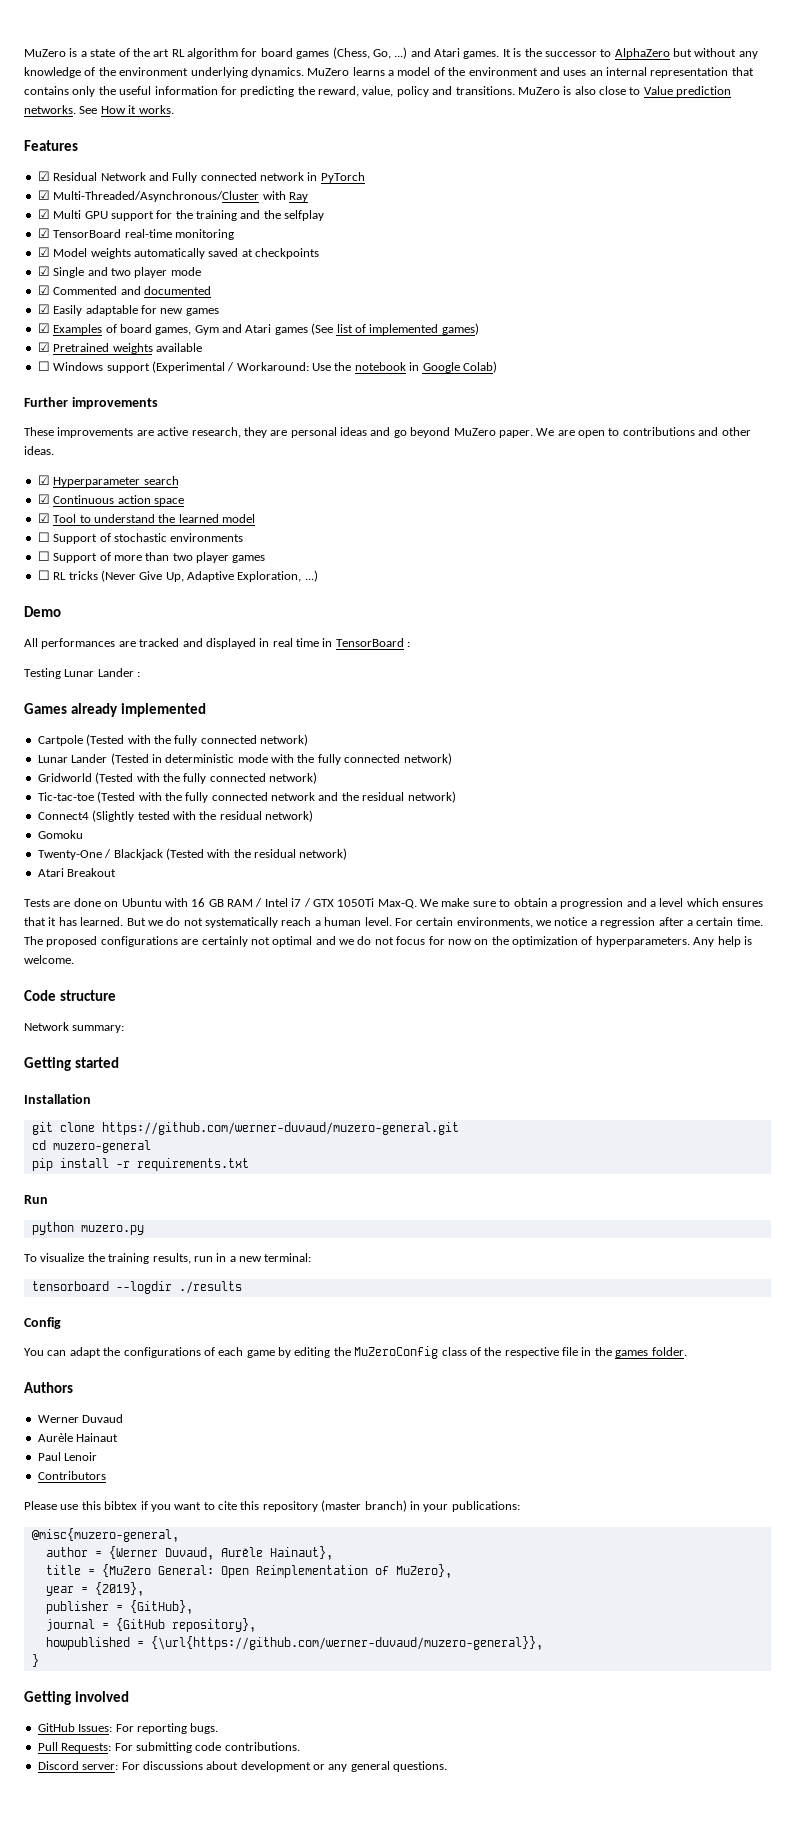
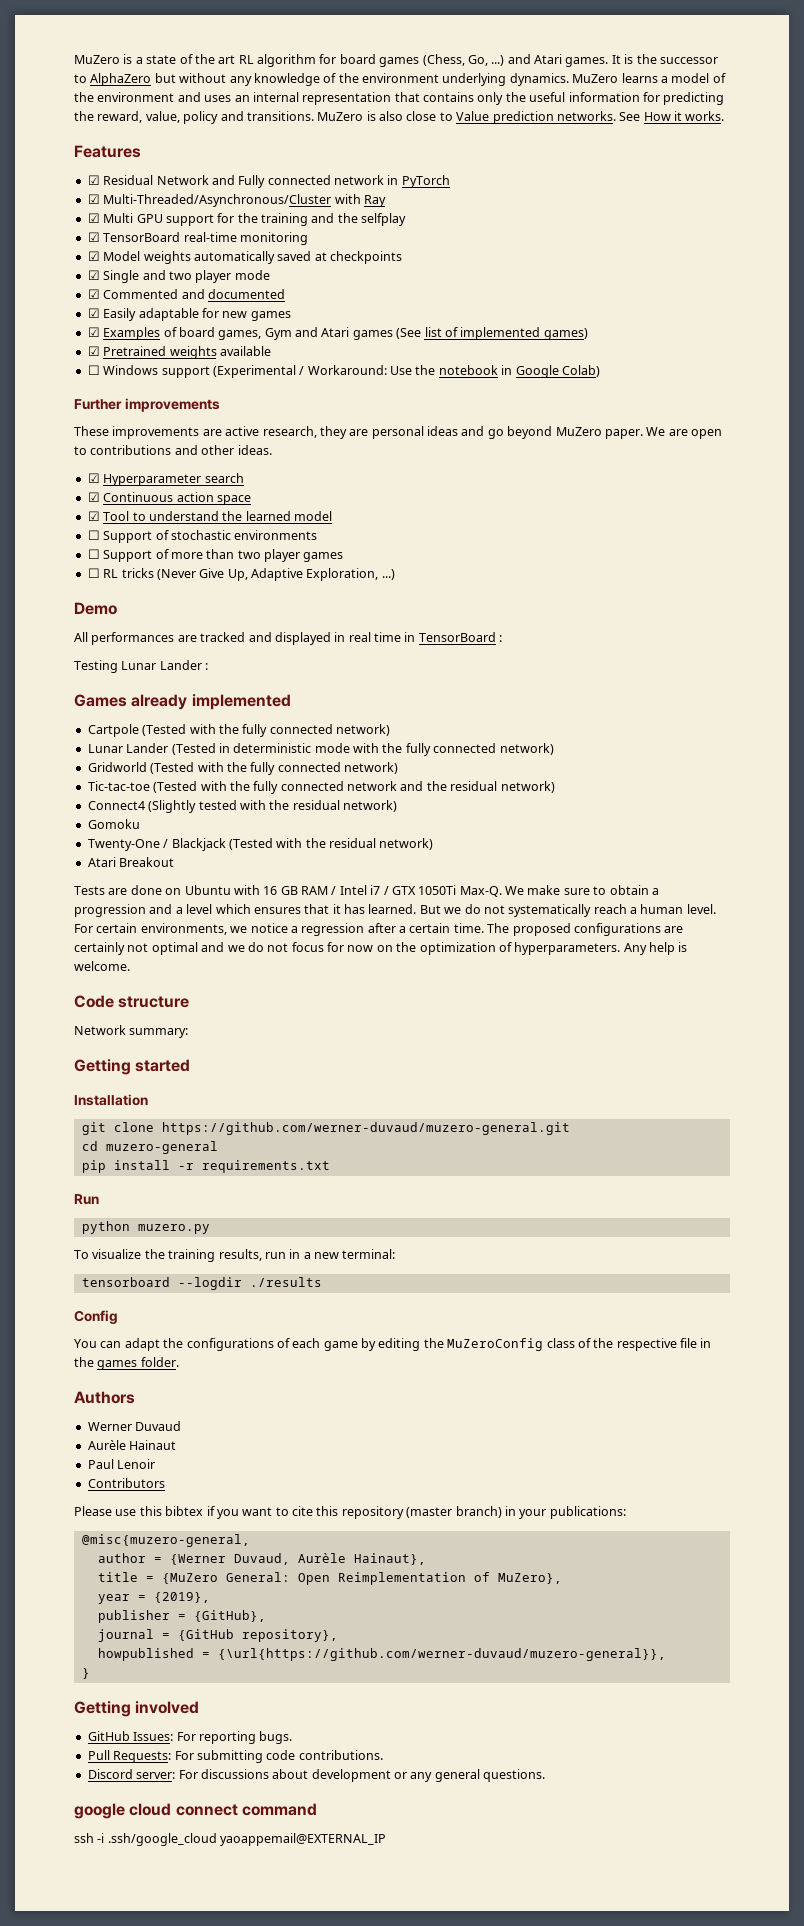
(448, 1766) none -> [74,1803,317,1819] [74,1833,387,1846] // google cloud connect command // ssh -i .ssh/google_cloud yaoappemail@EXTERNAL_IP

